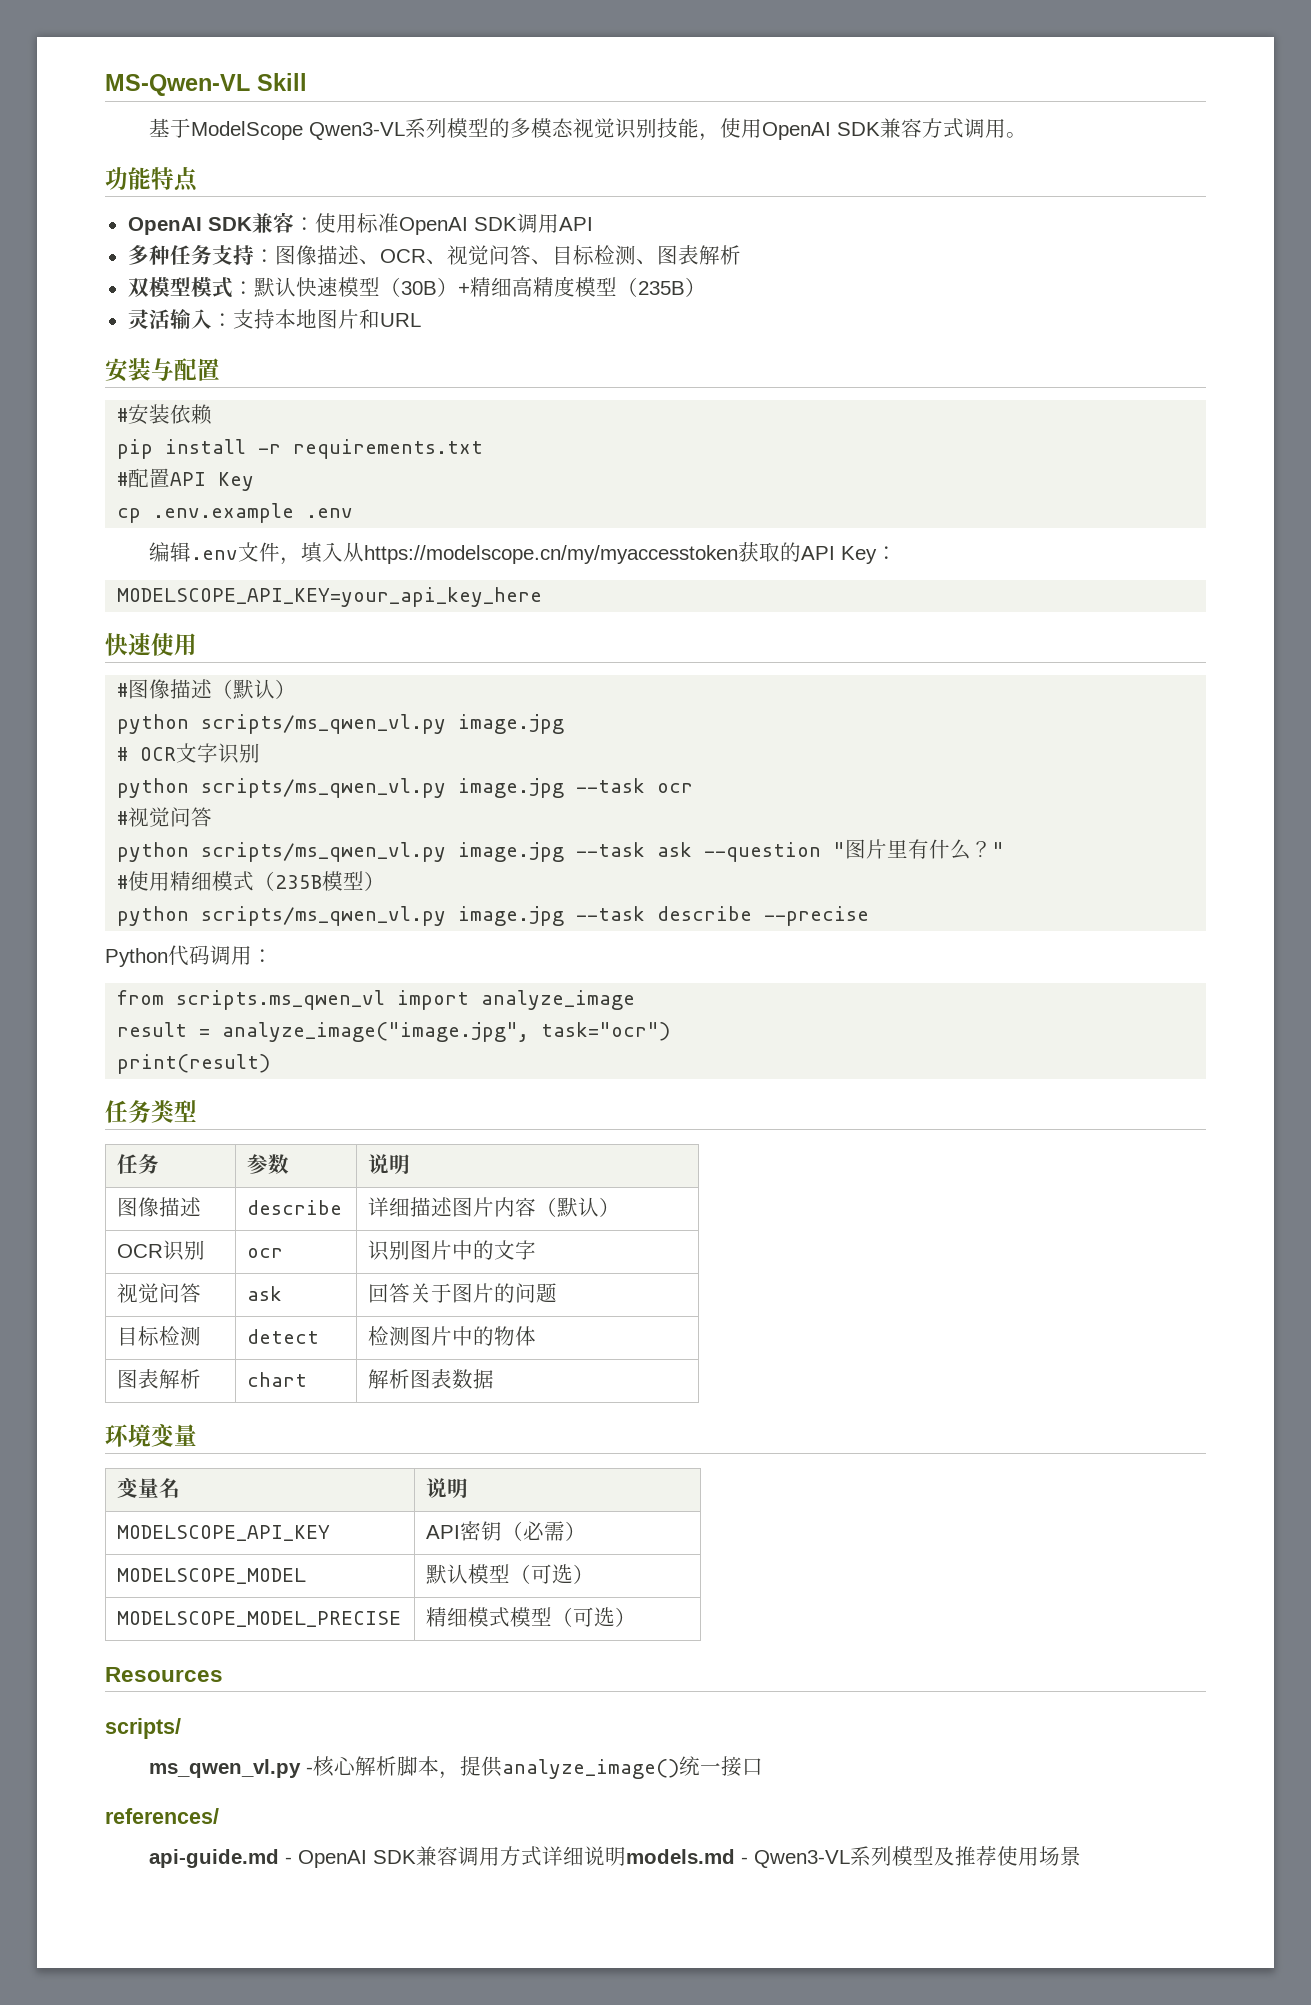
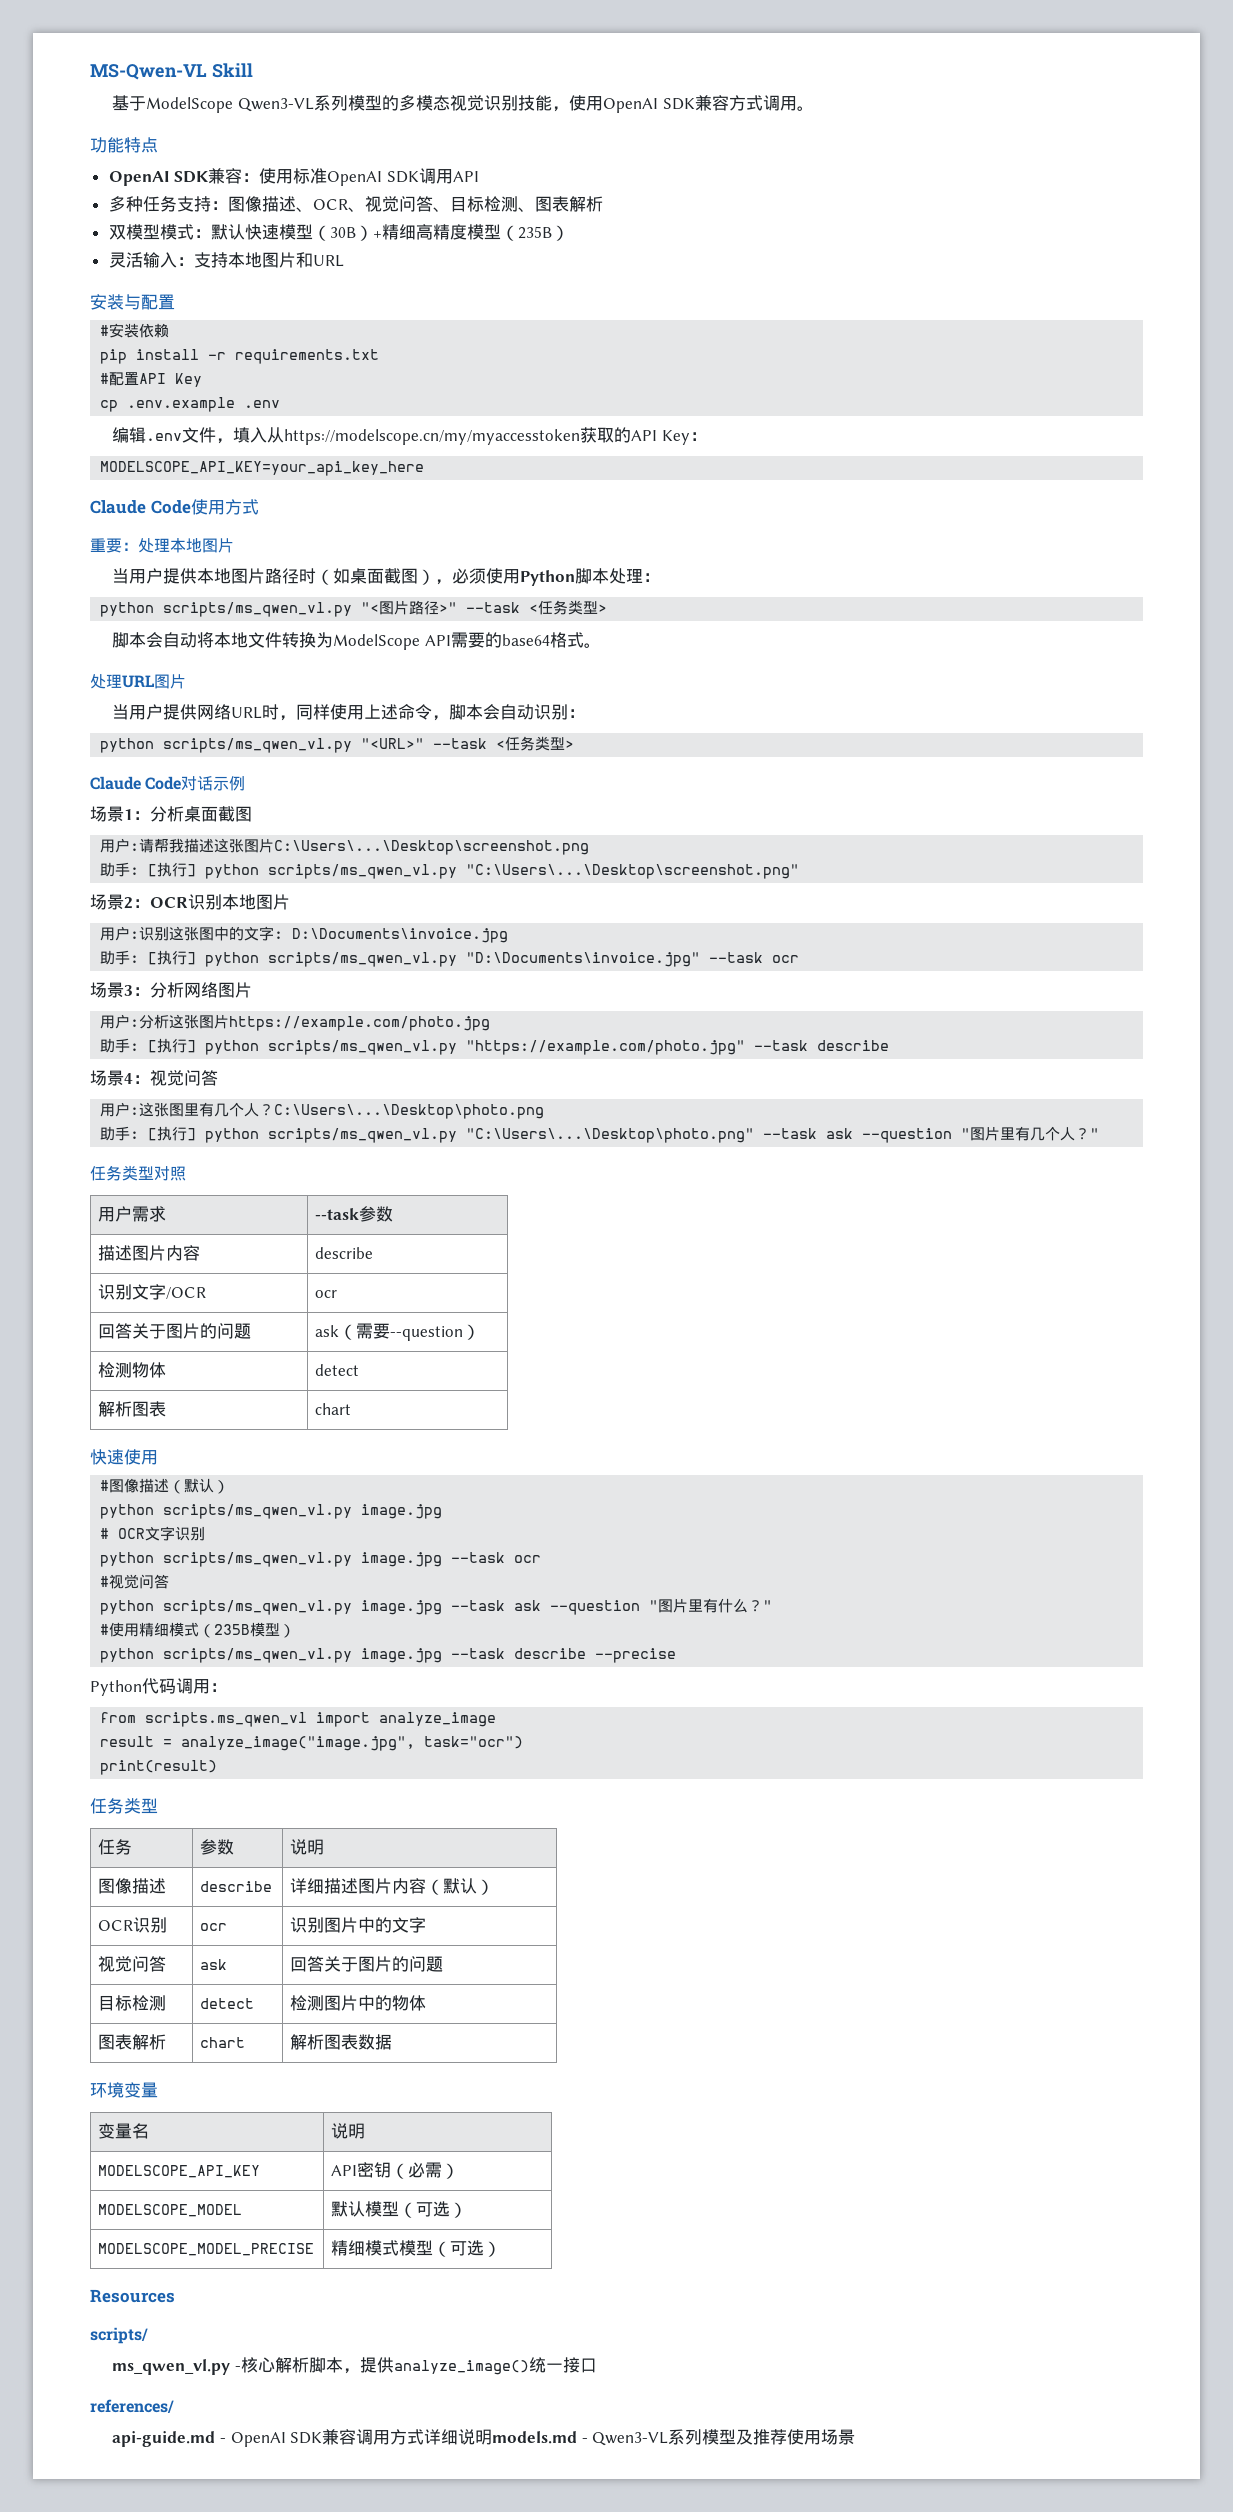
(543, 597) none -> [90,499,259,515] [90,538,234,553] [112,568,661,586] [100,600,608,617] [112,632,601,650] [90,674,186,689] [112,704,586,721] [100,736,575,753] [90,776,246,791] [90,806,252,822] [100,838,590,855] [100,862,800,879] [90,894,290,910] [100,926,509,943] [100,950,800,967] [90,982,252,998] [100,1014,491,1031] [100,1038,890,1055] [90,1070,218,1086] [100,1102,545,1119] [100,1126,1100,1143] [90,1165,186,1181] [98,1206,167,1222] [315,1206,394,1222] [98,1245,201,1261] [315,1247,374,1259] [98,1284,207,1300] [315,1290,338,1298] [98,1323,252,1339] [315,1323,481,1341] [98,1362,167,1378] [315,1364,360,1376] [98,1401,167,1417] [315,1403,352,1415] // Claude Code使用方式 // 重要：处理本地图片 // 当用户提供本地图片路径时（如桌面截图），必须使用Python脚本处理： // python scripts/ms_qwen_vl.py "<图片路径>" --task <任务类型> // 脚本会自动将本地文件转换为ModelScope API需要的base64格式。 // 处理URL图片 // 当用户提供网络URL时，同样使用上述命令，脚本会自动识别： // python scripts/ms_qwen_vl.py "<URL>" --task <任务类型> // Claude Code对话示例 // 场景1：分析桌面截图 // 用户:请帮我描述这张图片C:\Users\...\Desktop\screenshot.png // 助手: [执行] python scripts/ms_qwen_vl.py "C:\Users\...\Desktop\screenshot.png" // 场景2：OCR识别本地图片 // 用户:识别这张图中的文字: D:\Documents\invoice.jpg // 助手: [执行] python scripts/ms_qwen_vl.py "D:\Documents\invoice.jpg" --task ocr // 场景3：分析网络图片 // 用户:分析这张图片https://example.com/photo.jpg // 助手: [执行] python scripts/ms_qwen_vl.py "https://example.com/photo.jpg" --task describe // 场景4：视觉问答 // 用户:这张图里有几个人？C:\Users\...\Desktop\photo.png // 助手: [执行] python scripts/ms_qwen_vl.py "C:\Users\...\Desktop\photo.png" --task ask --question "图片里有几个人？" // 任务类型对照 // 用户需求 | --task参数 // 描述图片内容 | describe // 识别文字/OCR | ocr // 回答关于图片的问题 | ask（需要--question） // 检测物体 | detect // 解析图表 | chart

